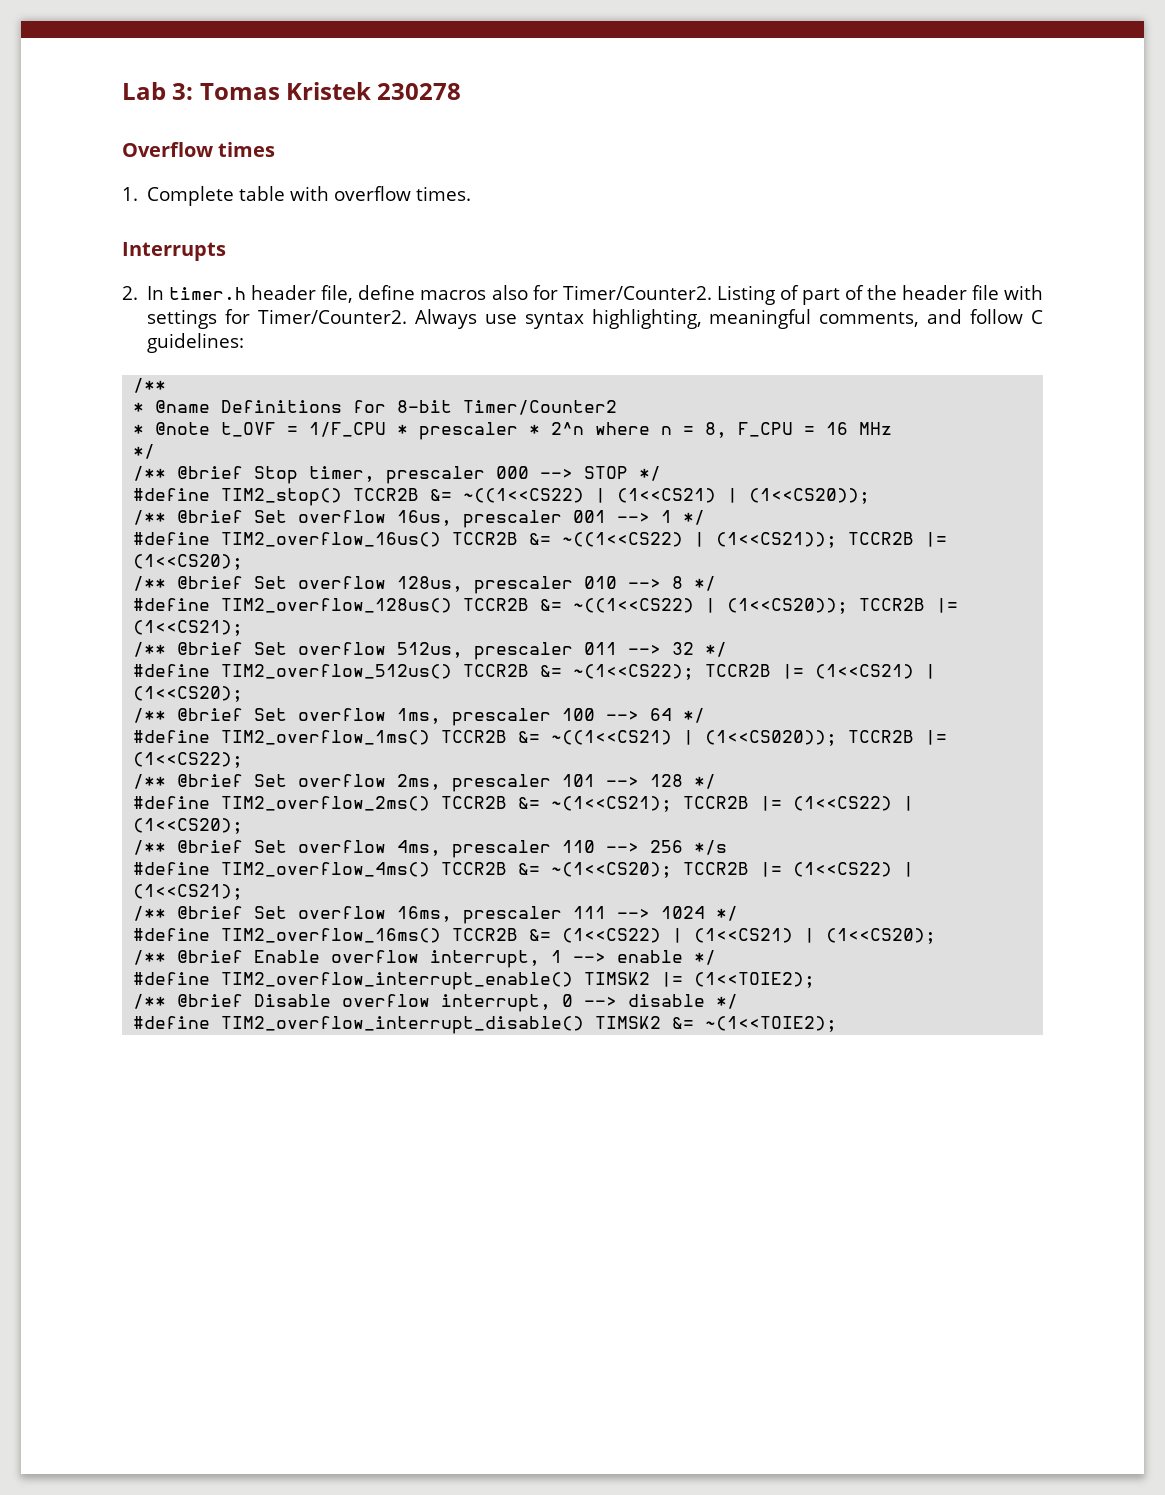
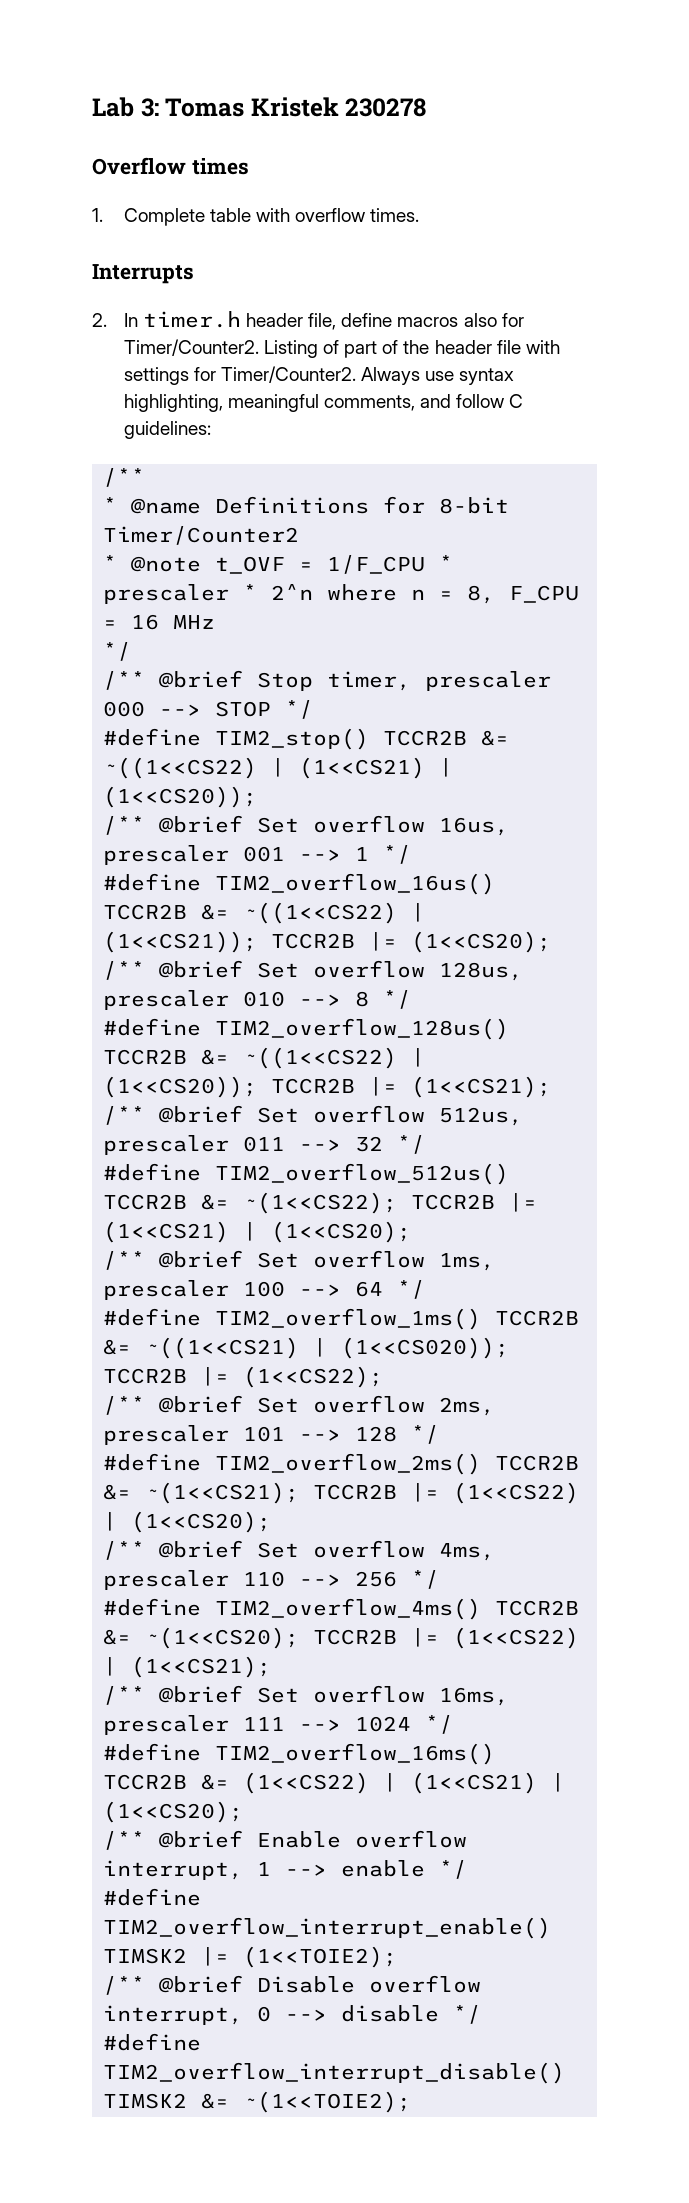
[694,840,728,855] */s -> [411,1570,440,1589] */

